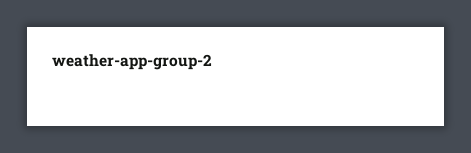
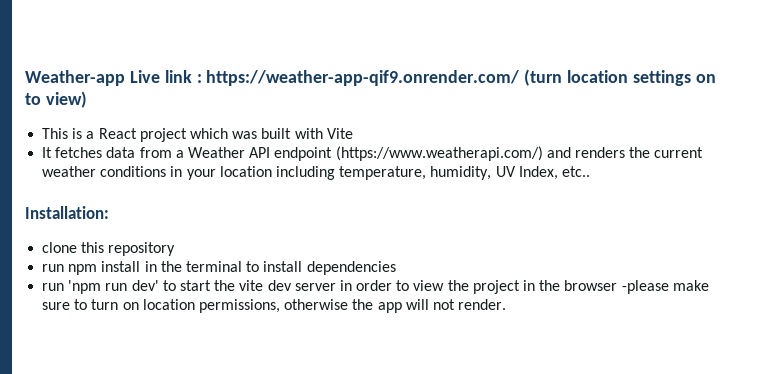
[52,54,212,70] weather-app-group-2 -> [25,69,716,86] [25,91,87,108] [42,128,353,142] [42,146,704,161] [42,166,590,180] [25,206,109,219] [42,242,176,256] [42,261,396,275] [42,280,709,294] [42,299,507,313] Weather-app Live link : https://weather-app-qif9.onrender.com/ (turn location settings on to view) // This is a React project which was built with Vite // It fetches data from a Weather API endpoint (https://www.weatherapi.com/) and renders the current weather conditions in your location including temperature, humidity, UV Index, etc.. // Installation: // clone this repository // run npm install in the terminal to install dependencies // run 'npm run dev' to start the vite dev server in order to view the project in the browser -please make sure to turn on location permissions, otherwise the app will not render.

